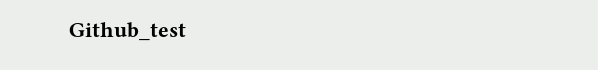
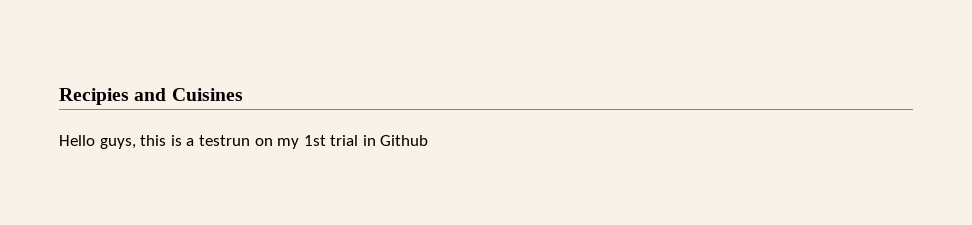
[69,22,186,41] Github_test -> [59,88,243,105] [59,135,429,149] Recipies and Cuisines // Hello guys, this is a testrun on my 1st trial in Github

